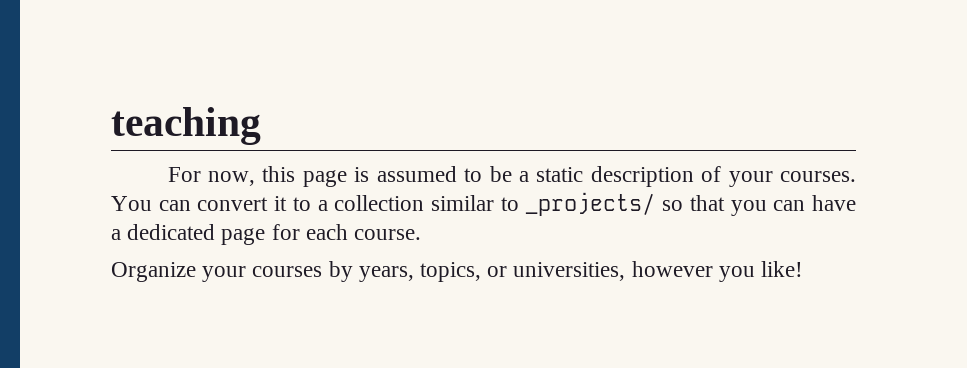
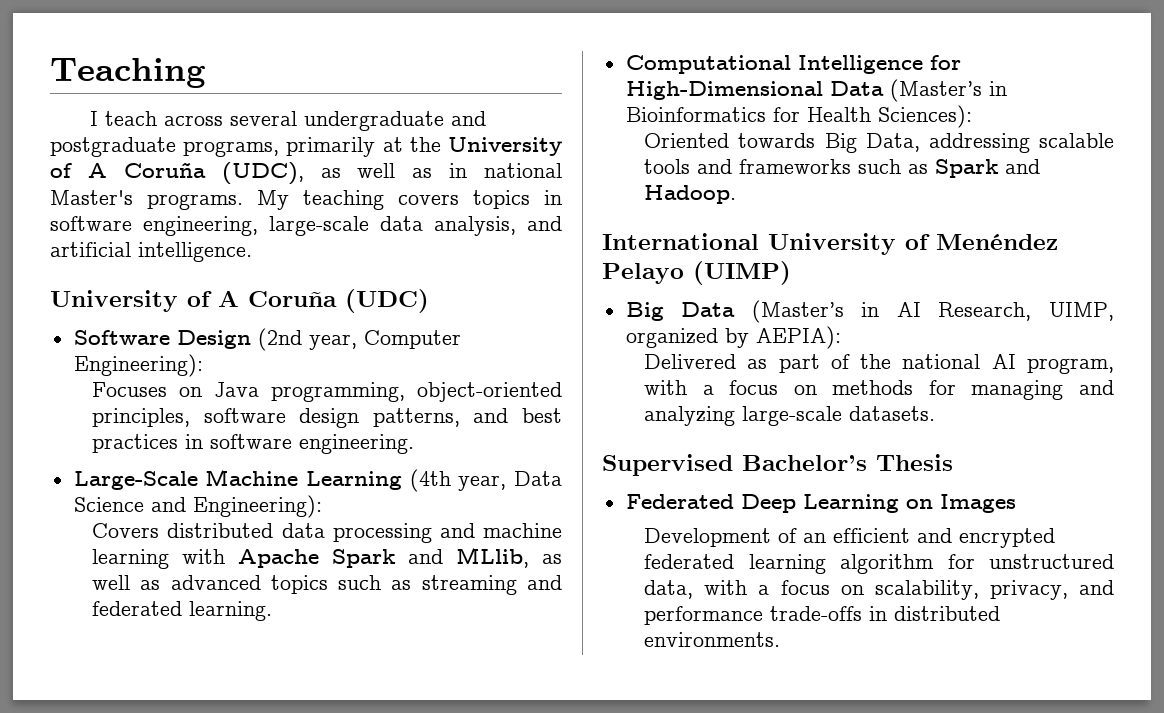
[111,107,261,145] [167,166,857,187] [111,192,856,216] [111,224,422,245] [111,261,804,282] teaching // For now, this page is assumed to be a static description of your courses. You can convert it to a collection similar to _projects/ so that you can have a dedicated page for each course. // Organize your courses by years, topics, or universities, however you like! -> [50,58,206,88] [90,111,487,131] [50,137,562,157] [50,162,562,185] [50,190,562,210] [50,216,562,236] [50,242,252,262] [50,289,429,313] [73,328,461,351] [73,354,203,377] [92,382,562,402] [92,408,562,428] [92,434,415,454] [73,469,562,492] [73,495,322,518] [92,523,562,543] [92,547,562,569] [92,575,562,595] [92,601,273,621] [625,55,961,74] [625,79,1007,102] [625,105,972,128] [644,133,1114,153] [644,159,1041,178] [644,185,737,204] [602,233,1058,255] [602,261,791,285] [625,300,1114,323] [625,326,841,349] [644,354,1114,374] [644,380,1114,400] [644,406,936,426] [602,454,953,476] [625,494,1016,513] [644,528,1056,548] [644,554,1114,574] [644,580,1114,600] [644,606,1001,625] [644,632,781,647] Teaching // I teach across several undergraduate and postgraduate programs, primarily at the University of A Coruña (UDC), as well as in national Master's programs. My teaching covers topics in software engineering, large-scale data analysis, and artificial intelligence. // University of A Coruña (UDC) // Software Design (2nd year, Computer Engineering): // Focuses on Java programming, object-oriented principles, software design patterns, and best practices in software engineering. // Large-Scale Machine Learning (4th year, Data Science and Engineering): // Covers distributed data processing and machine learning with Apache Spark and MLlib, as well as advanced topics such as streaming and federated learning. // Computational Intelligence for High-Dimensional Data (Master’s in Bioinformatics for Health Sciences): // Oriented towards Big Data, addressing scalable tools and frameworks such as Spark and Hadoop. // International University of Menéndez Pelayo (UIMP) // Big Data (Master’s in AI Research, UIMP, organized by AEPIA): // Delivered as part of the national AI program, with a focus on methods for managing and analyzing large-scale datasets. // Supervised Bachelor’s Thesis // Federated Deep Learning on Images // Development of an efficient and encrypted federated learning algorithm for unstructured data, with a focus on scalability, privacy, and performance trade-offs in distributed environments.

